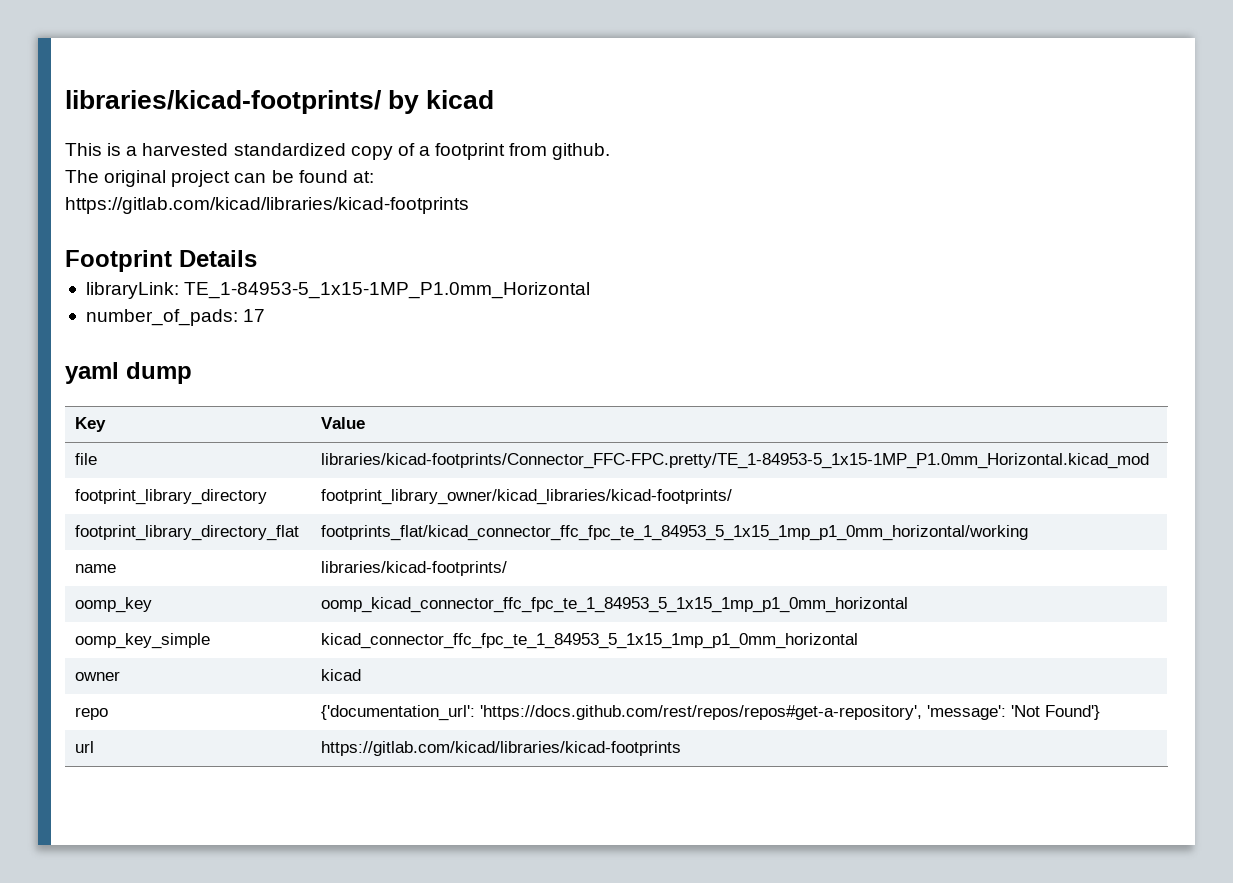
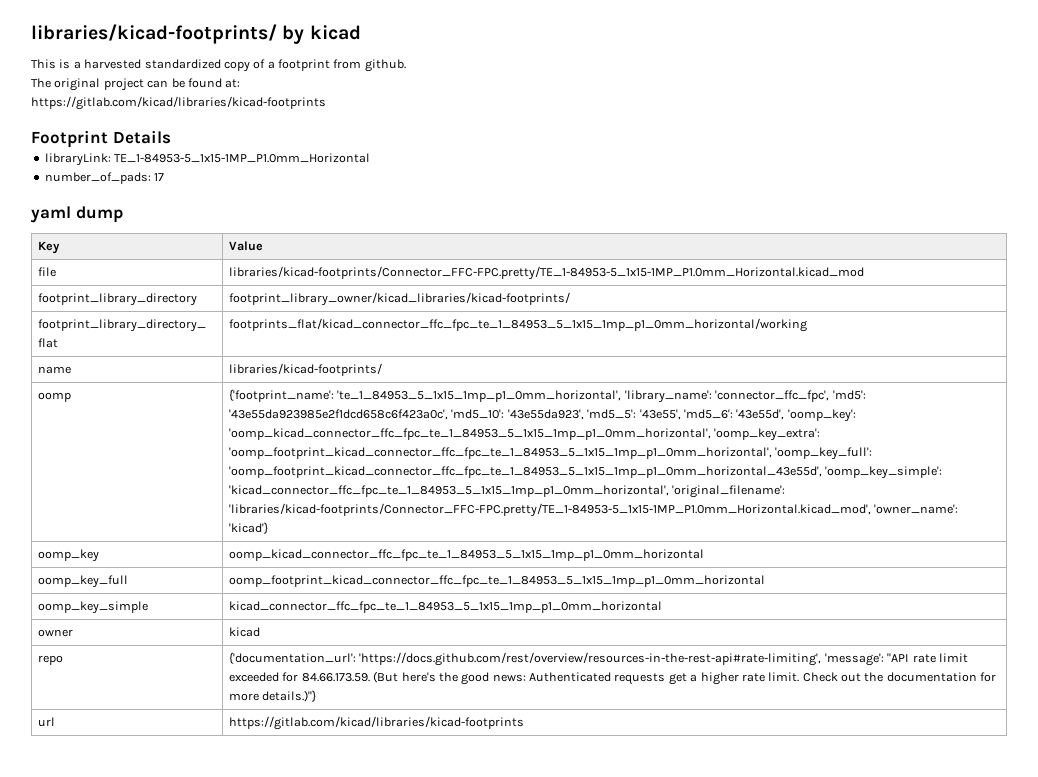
(507, 568) none -> [38,392,72,402] [229,389,866,403] [229,409,856,422] [229,428,821,441] [229,447,873,460] [229,466,943,479] [229,485,786,498] [229,503,959,517] [229,522,269,534] // oomp | {'footprint_name': 'te_1_84953_5_1x15_1mp_p1_0mm_horizontal', 'library_name': 'connector_ffc_fpc', 'md5': '43e55da923985e2f1dcd658c6f423a0c', 'md5_10': '43e55da923', 'md5_5': '43e55', 'md5_6': '43e55d', 'oomp_key': 'oomp_kicad_connector_ffc_fpc_te_1_84953_5_1x15_1mp_p1_0mm_horizontal', 'oomp_key_extra': 'oomp_footprint_kicad_connector_ffc_fpc_te_1_84953_5_1x15_1mp_p1_0mm_horizontal', 'oomp_key_full': 'oomp_footprint_kicad_connector_ffc_fpc_te_1_84953_5_1x15_1mp_p1_0mm_horizontal_43e55d', 'oomp_key_simple': 'kicad_connector_ffc_fpc_te_1_84953_5_1x15_1mp_p1_0mm_horizontal', 'original_filename': 'libraries/kicad-footprints/Connector_FFC-FPC.pretty/TE_1-84953-5_1x15-1MP_P1.0mm_Horizontal.kicad_mod', 'owner_name': 'kicad'}
(908, 605) none -> [38,575,129,588] [229,575,766,587] // oomp_key_full | oomp_footprint_kicad_connector_ffc_fpc_te_1_84953_5_1x15_1mp_p1_0mm_horizontal
[479,705,1100,720] 'https://docs.github.com/rest/repos/repos#get-a-repository', 'message': 'Not Found'} -> [359,652,968,666] [229,671,997,685] [229,690,317,702] 'https://docs.github.com/rest/overview/resources-in-the-rest-api#rate-limiting', 'message': "API rate limit exceeded for 84.66.173.59. (But here's the good news: Authenticated requests get a higher rate limit. Check out the documentation for more details.)"}

